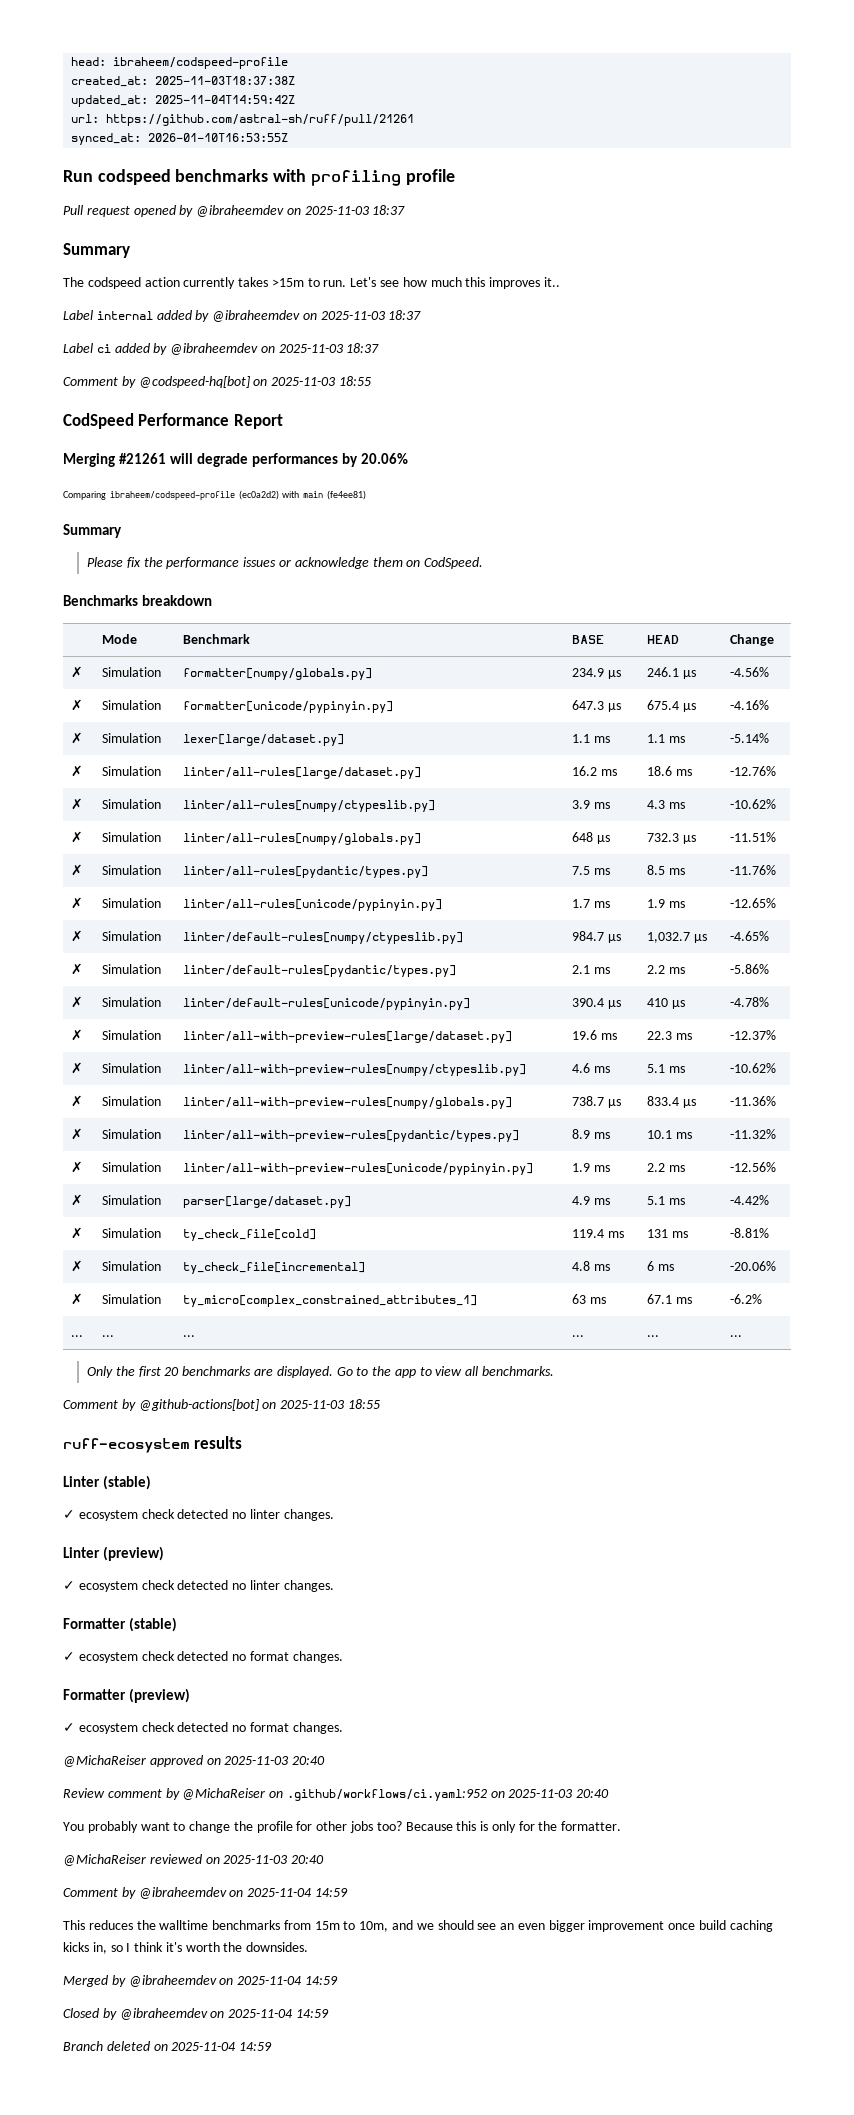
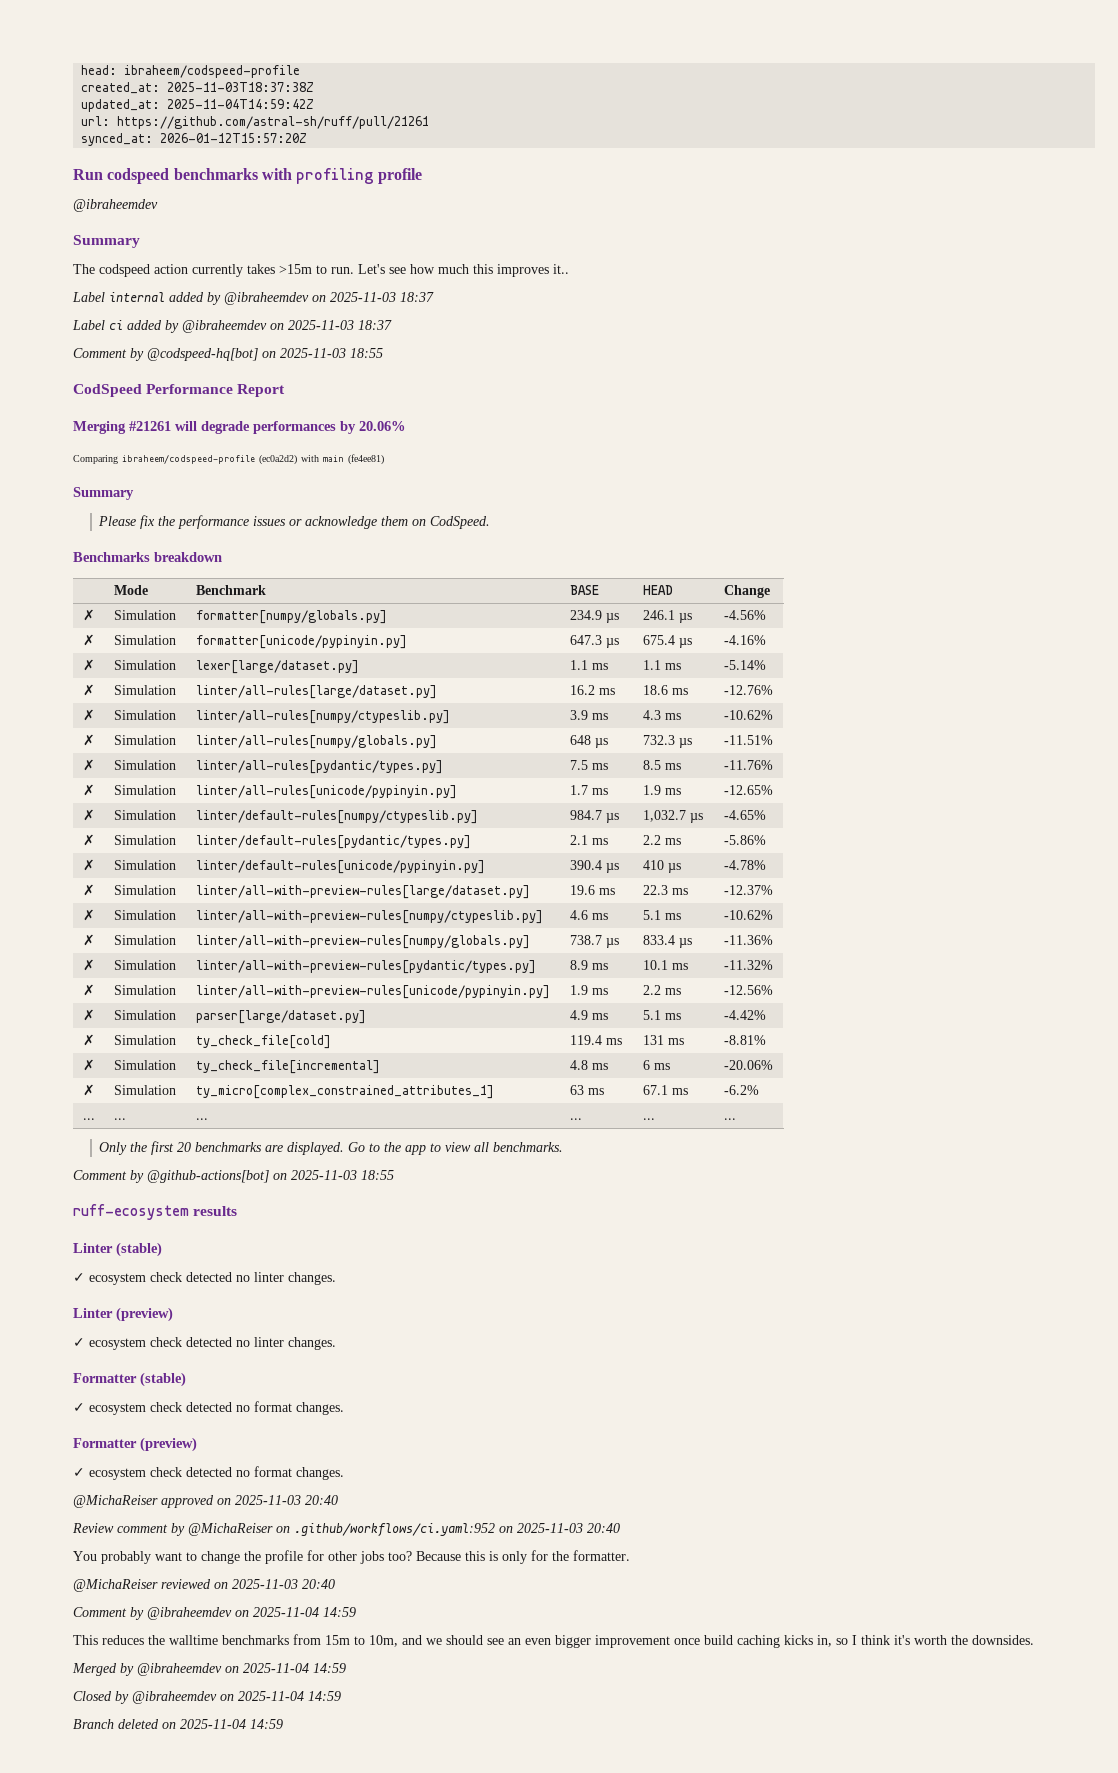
[148,133,289,142] 2026-01-10T16:53:55Z -> [160,133,308,143] 2026-01-12T15:57:20Z
[63,205,406,217] Pull request opened by @ibraheemdev on 2025-11-03 18:37 -> [73,199,158,212] @ibraheemdev

